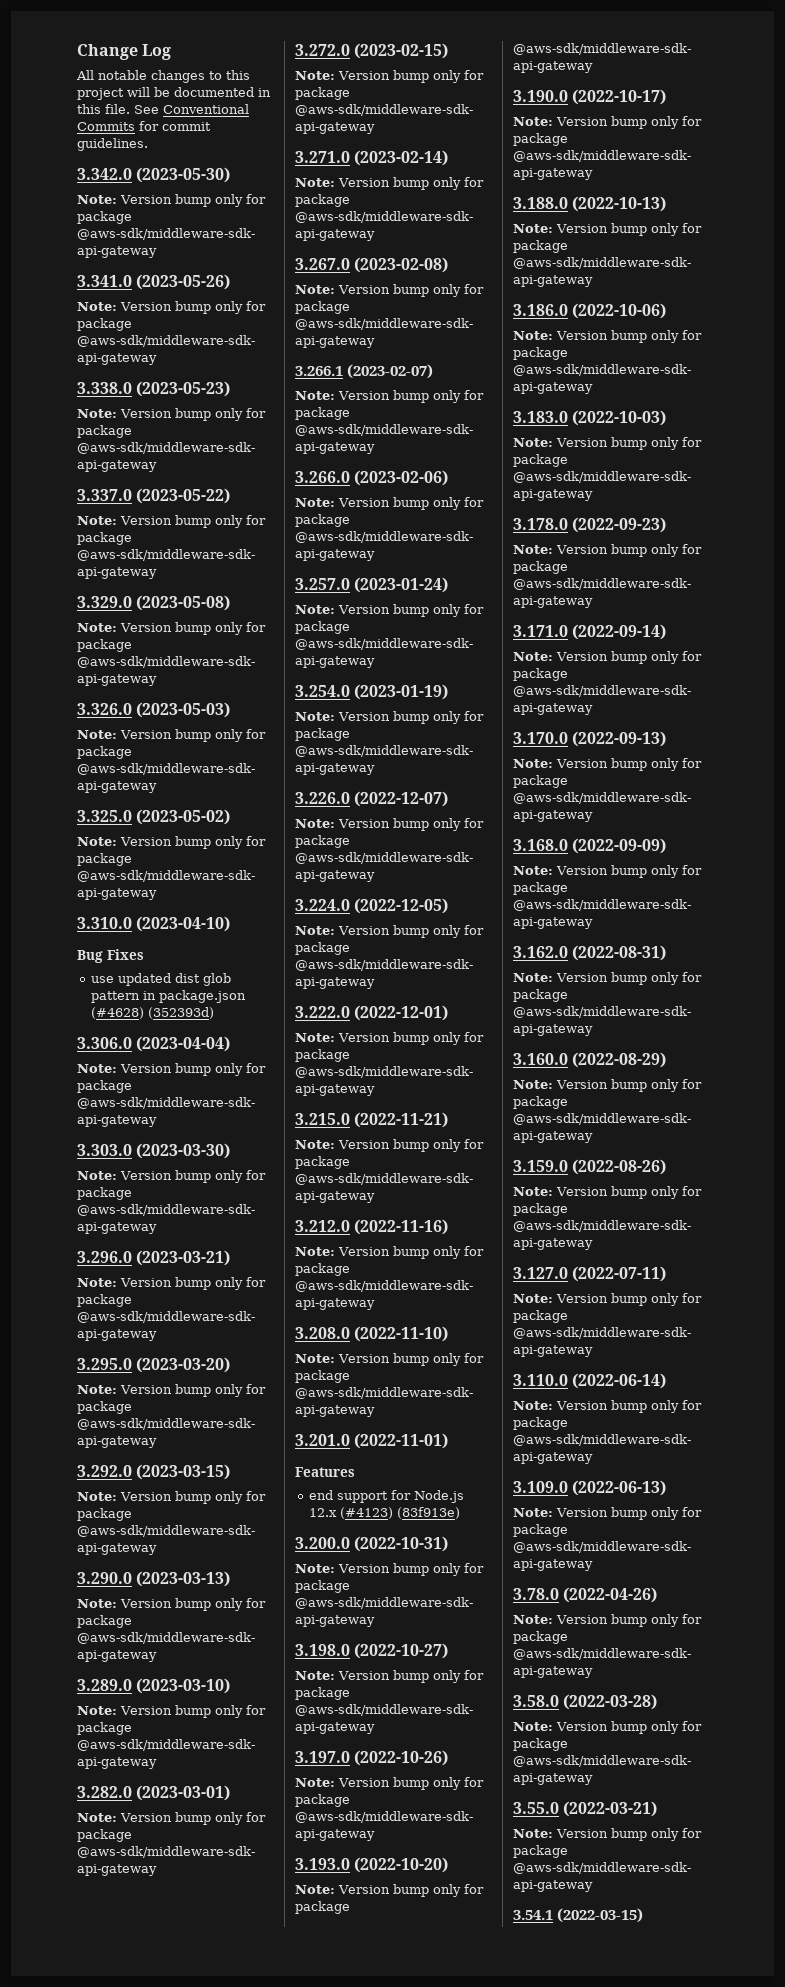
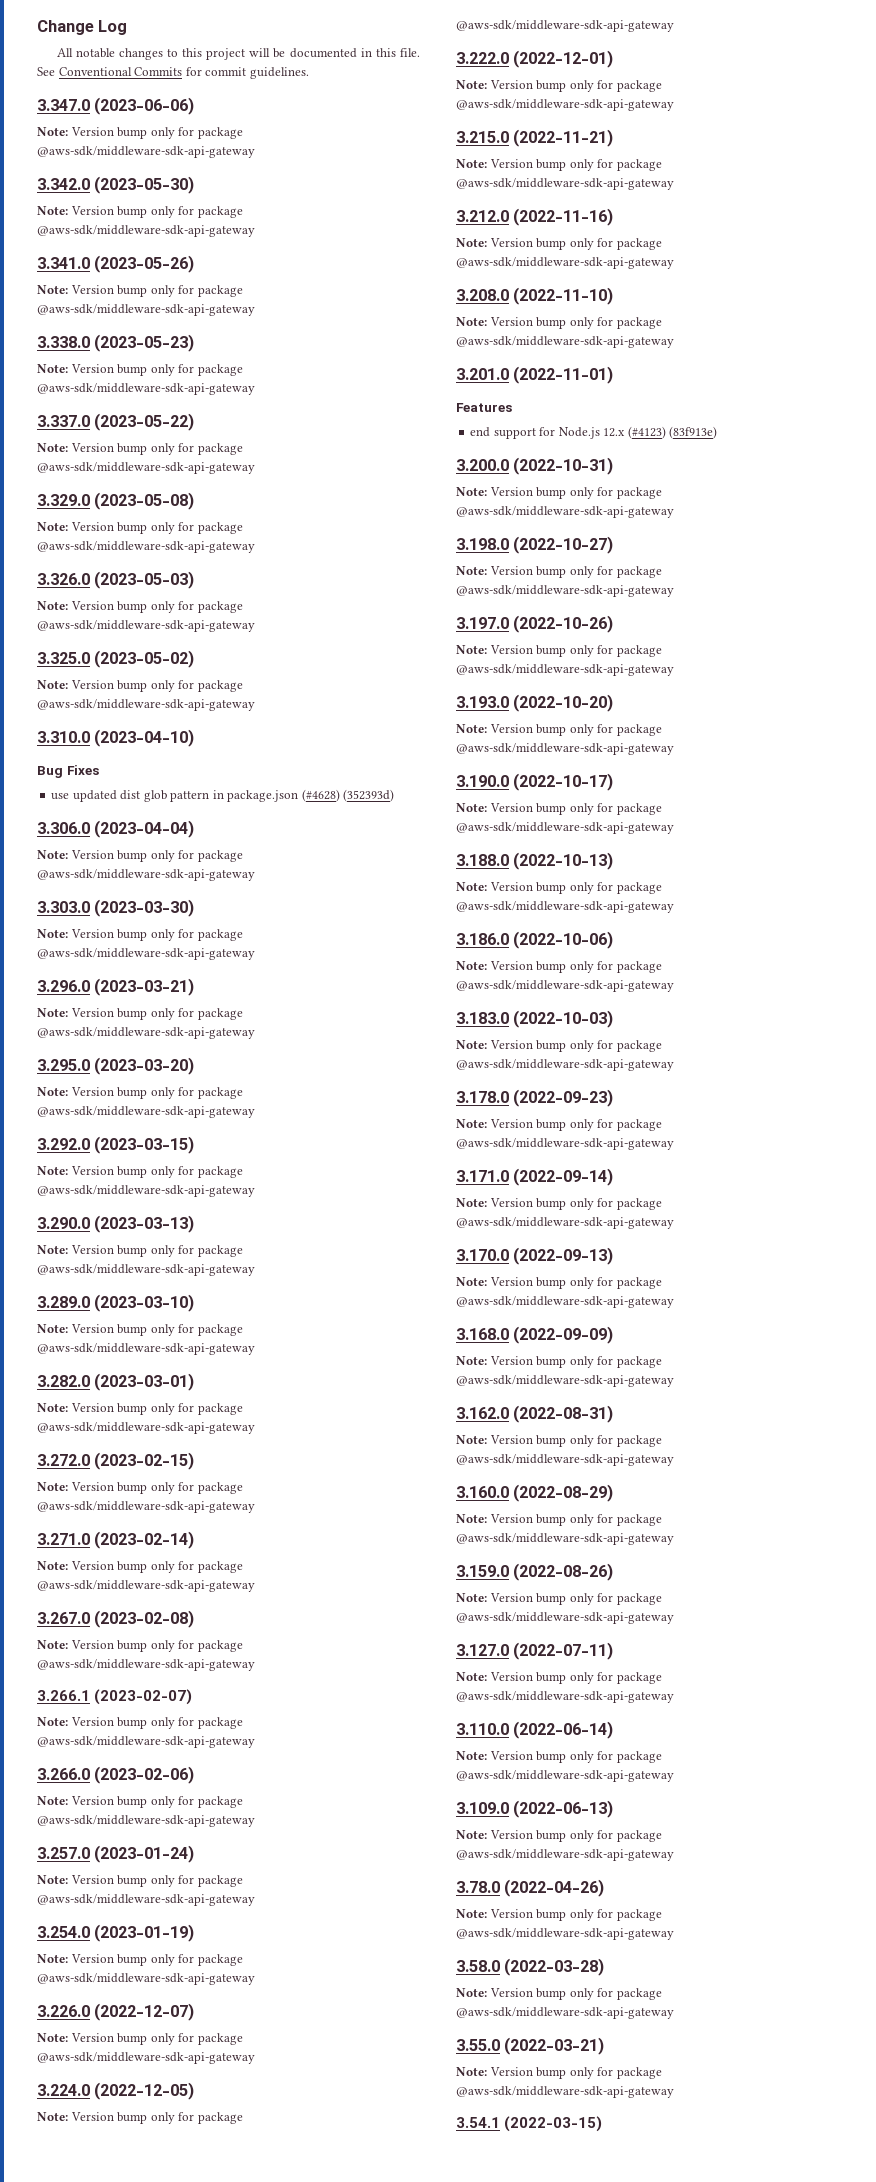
(148, 144) none -> [37,97,195,115] [37,127,243,139] [37,146,255,158] // 3.347.0 (2023-06-06) // Note: Version bump only for package @aws-sdk/middleware-sdk-api-gateway

